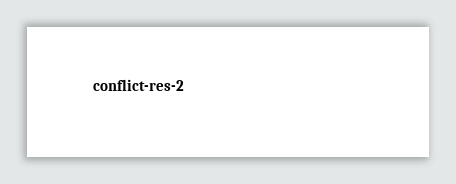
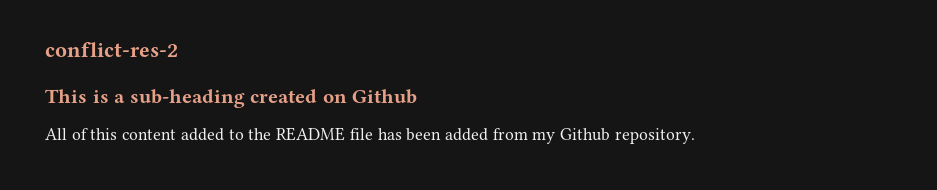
(184, 85) none -> [45,89,418,108] [45,127,695,144] // This is a sub-heading created on Github // All of this content added to the README file has been added from my Github repository.

